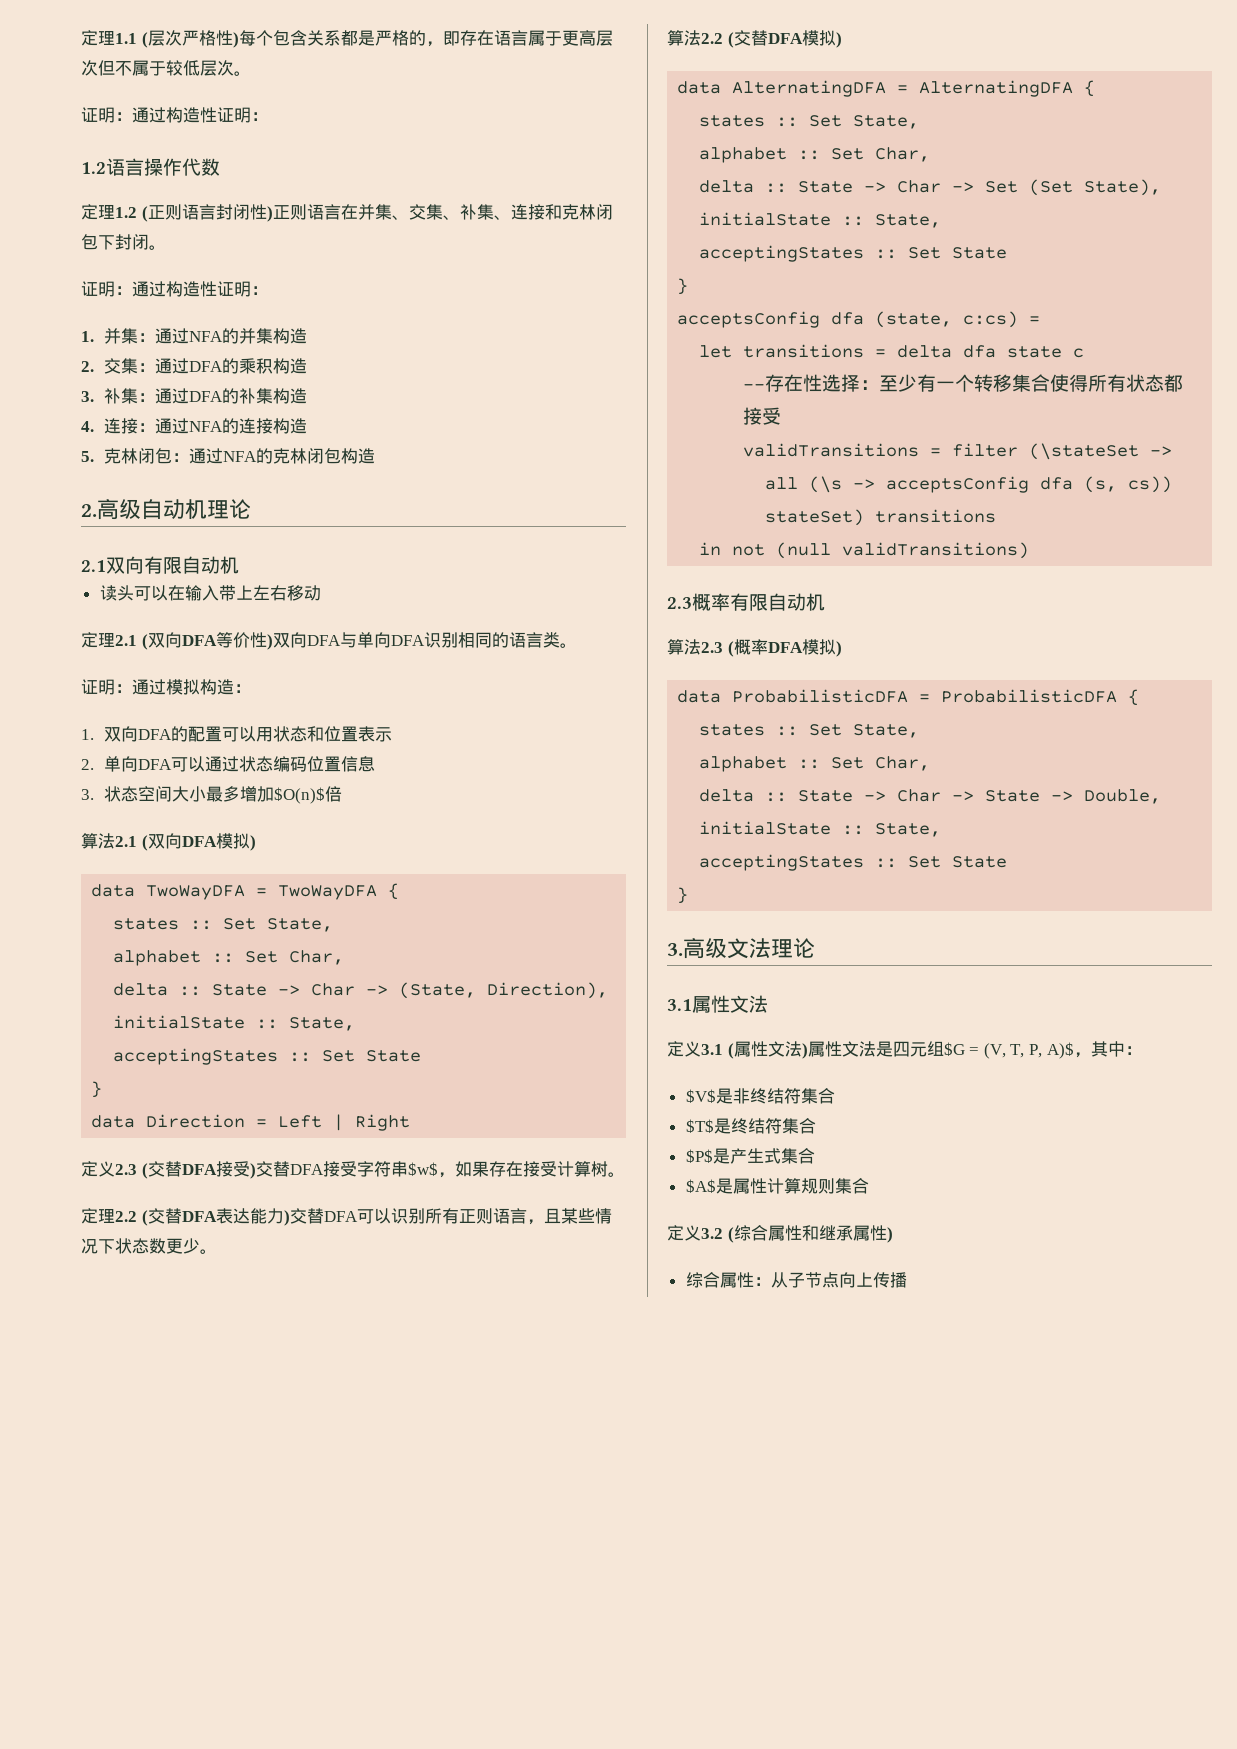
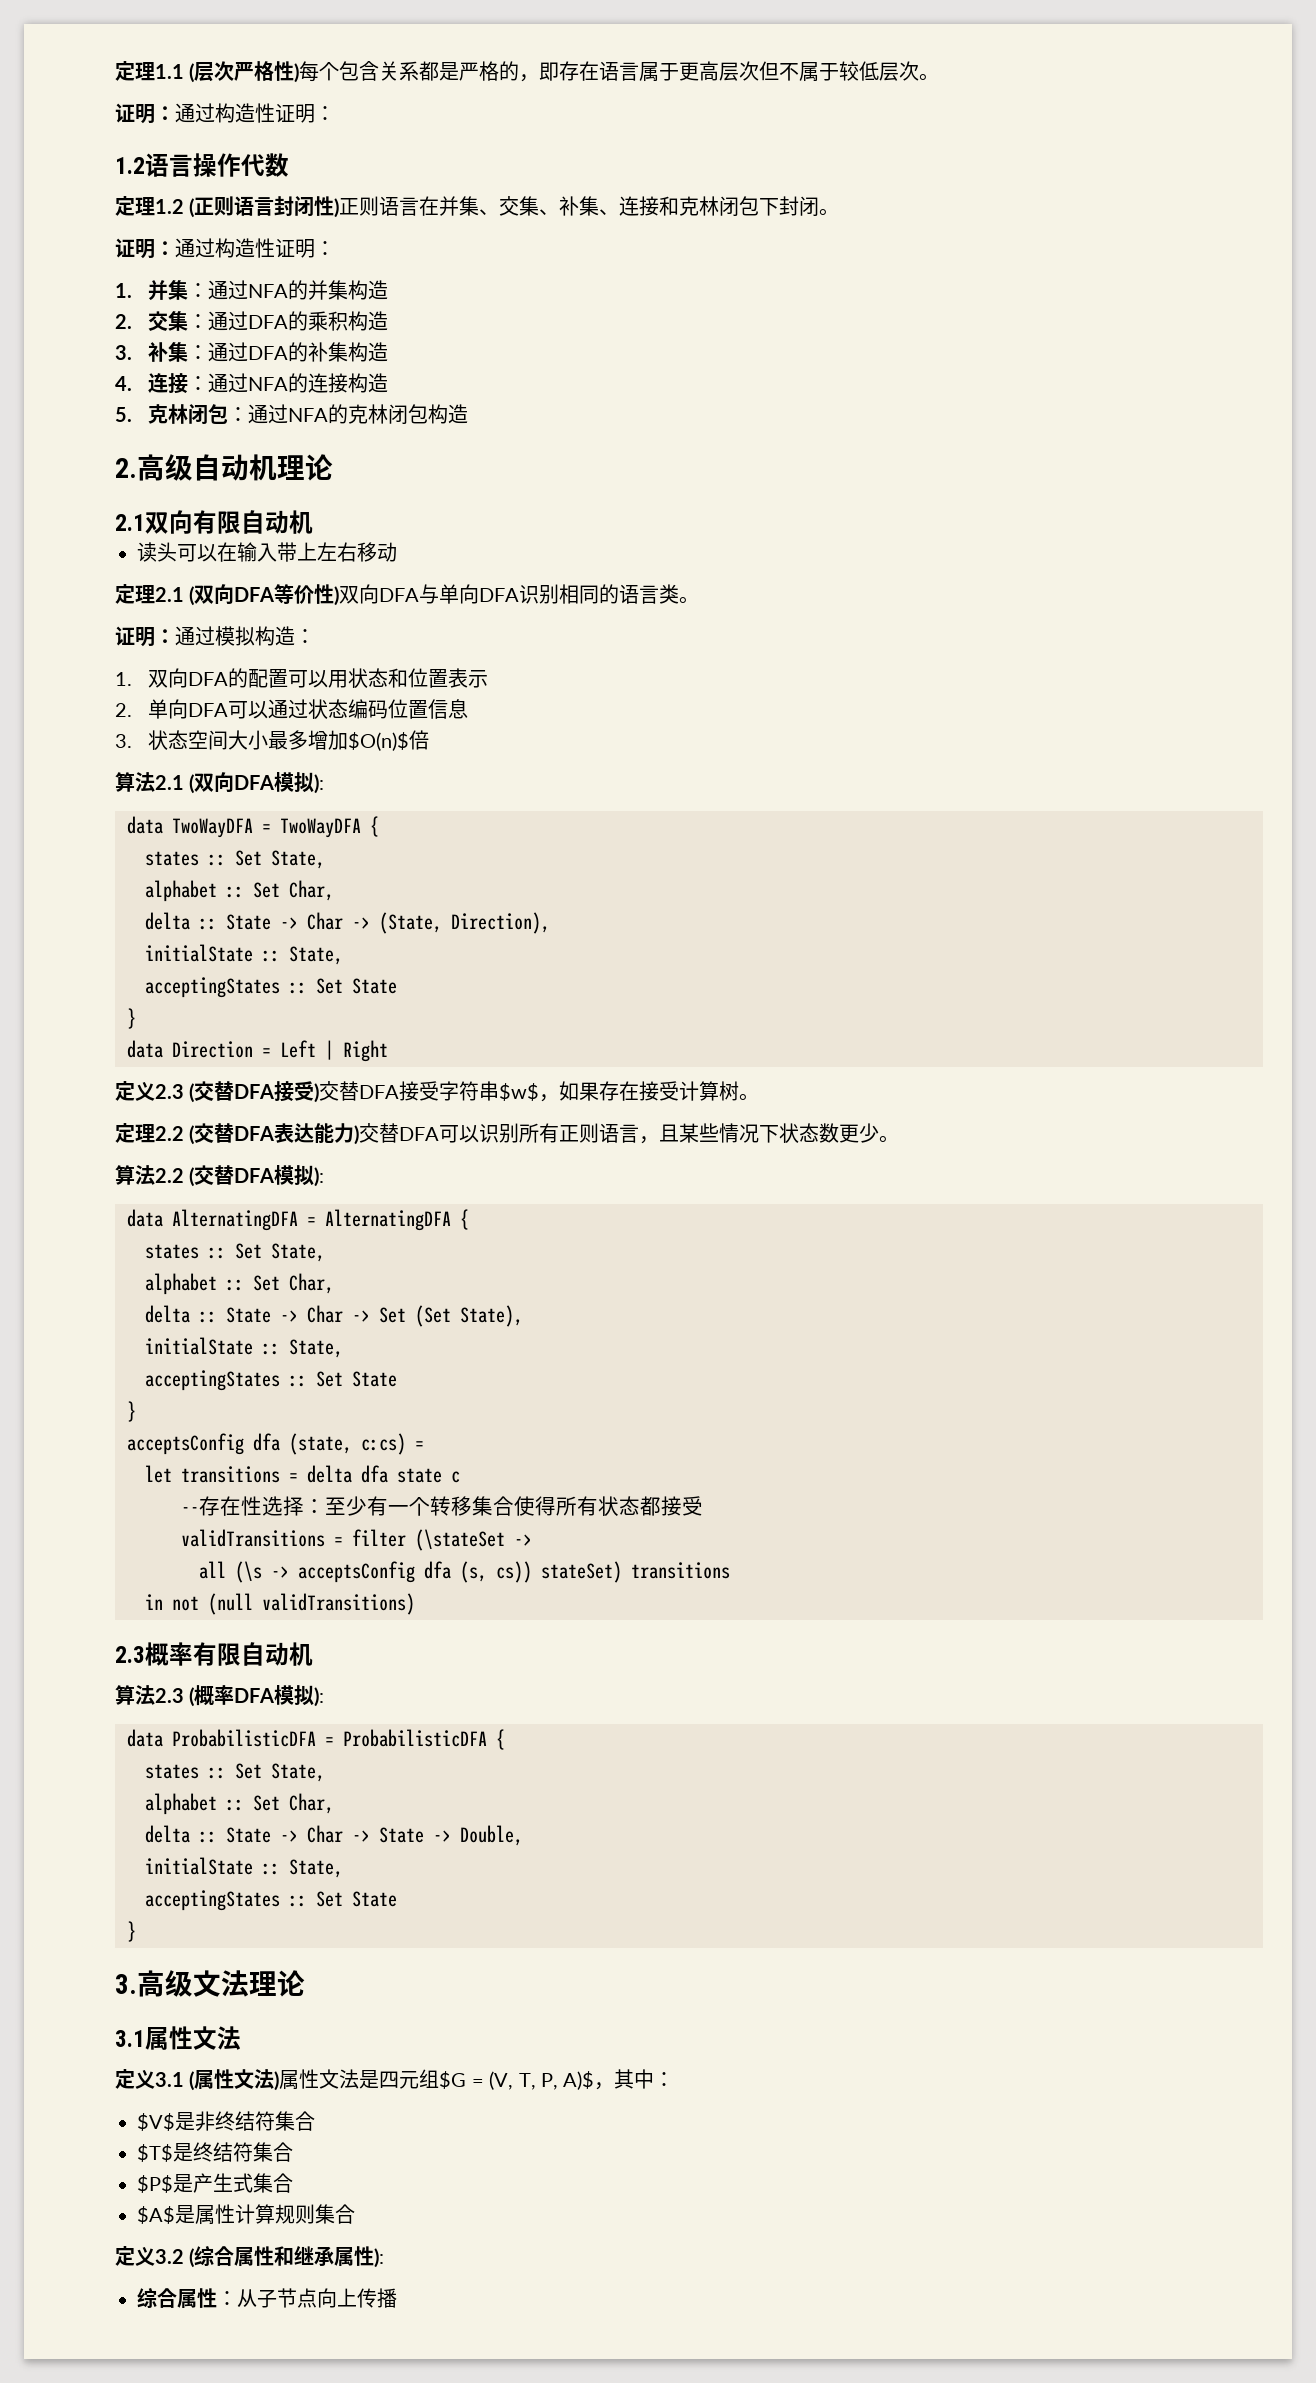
[249,835,256,851] ) -> [314,774,325,794] ):
[835,32,842,48] ) -> [314,1167,325,1187] ):
[835,641,842,657] ) -> [314,1687,325,1707] ):
[886,1227,893,1243] ) -> [374,2248,385,2268] ):

